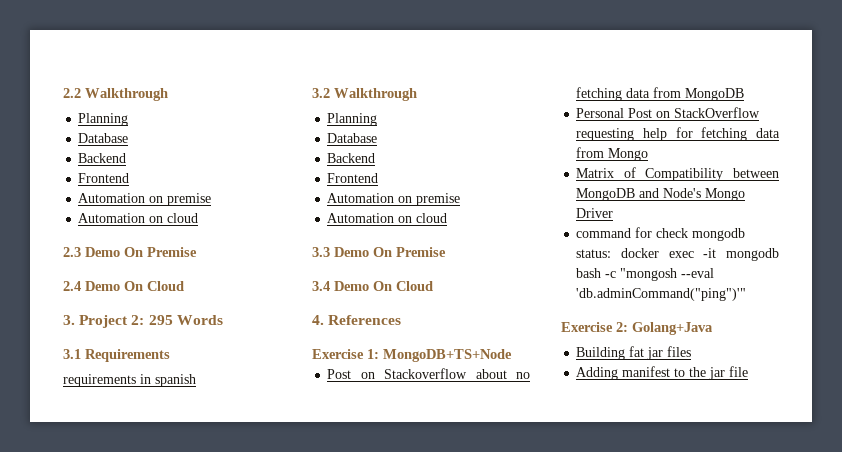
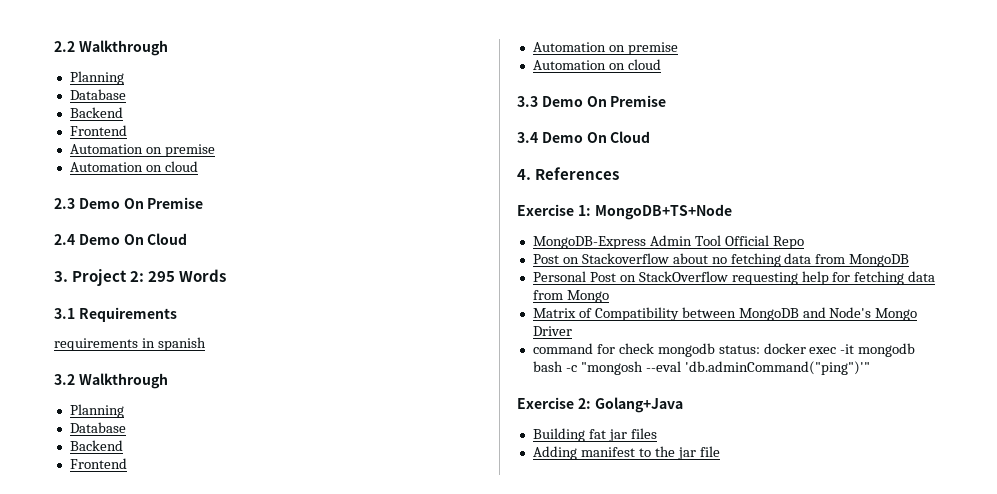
(512, 355) none -> [532,235,804,249] // MongoDB-Express Admin Tool Official Repo

